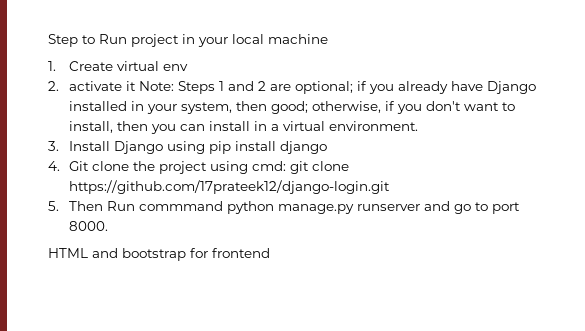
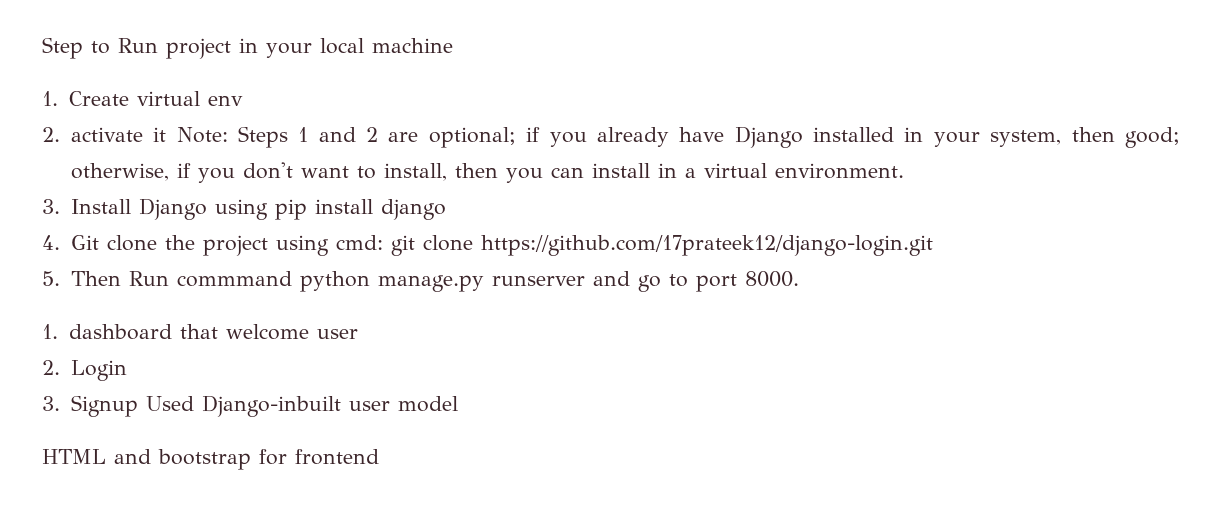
(108, 226) none -> [42,324,358,340] [42,360,127,381] [42,395,458,417] // 1. dashboard that welcome user // 2. Login // 3. Signup Used Django-inbuilt user model

